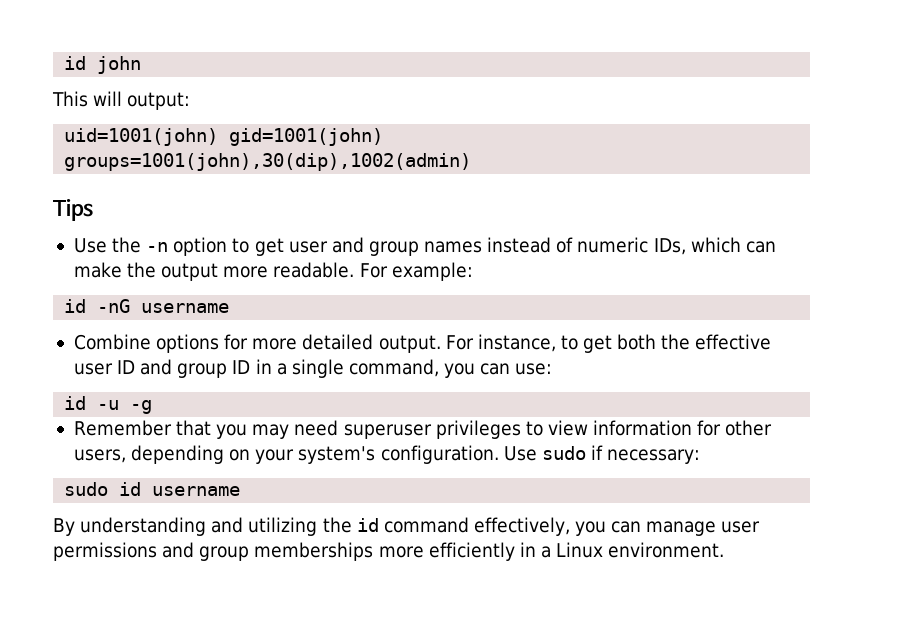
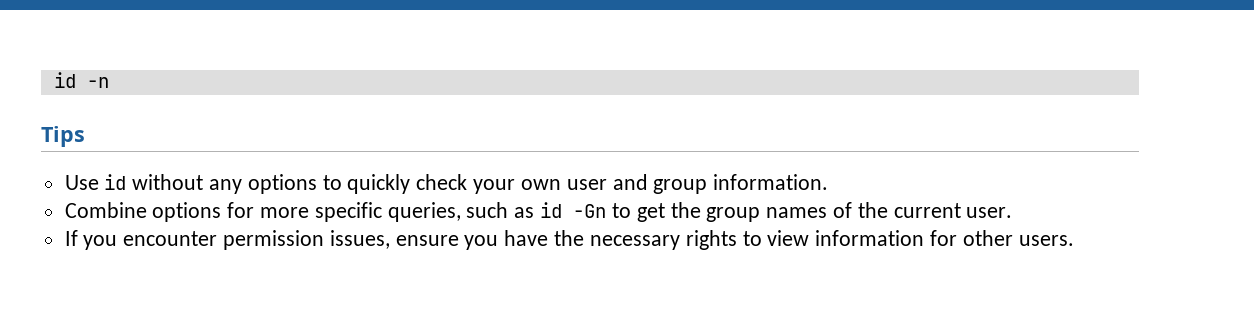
[64,56,142,74] [52,91,191,110] [64,128,384,146] [64,153,472,171] [53,199,93,221] [73,237,776,256] [73,262,473,281] [64,299,230,313] [73,334,772,353] [73,359,553,378] [64,396,153,414] [73,420,521,439] id john // This will output: // uid=1001(john) gid=1001(john) groups=1001(john),30(dip),1002(admin) // Tips // Use the -n option to get user and group names instead of numeric IDs, which can make the output more readable. For example: // id -nG username // Combine options for more detailed output. For instance, to get both the effective user ID and group ID in a single command, you can use: // id -u -g // Remember that you may need superuser privileges -> [53,72,109,88] [41,126,85,147] [64,174,829,194] [64,202,1013,222] [64,230,737,250] id -n // Tips // Use id without any options to quickly check your own user and group information. // Combine options for more specific queries, such as id -Gn to get the group names of the current user. // If you encounter permission issues, ensure you have the necessary rights
[73,445,701,464] [64,482,241,496] [53,517,761,536] [53,542,725,561] users, depending on your system's configuration. Use sudo if necessary: // sudo id username // By understanding and utilizing the id command effectively, you can manage user permissions and group memberships more efficiently in a Linux environment. -> [1018,235,1074,246] users.

